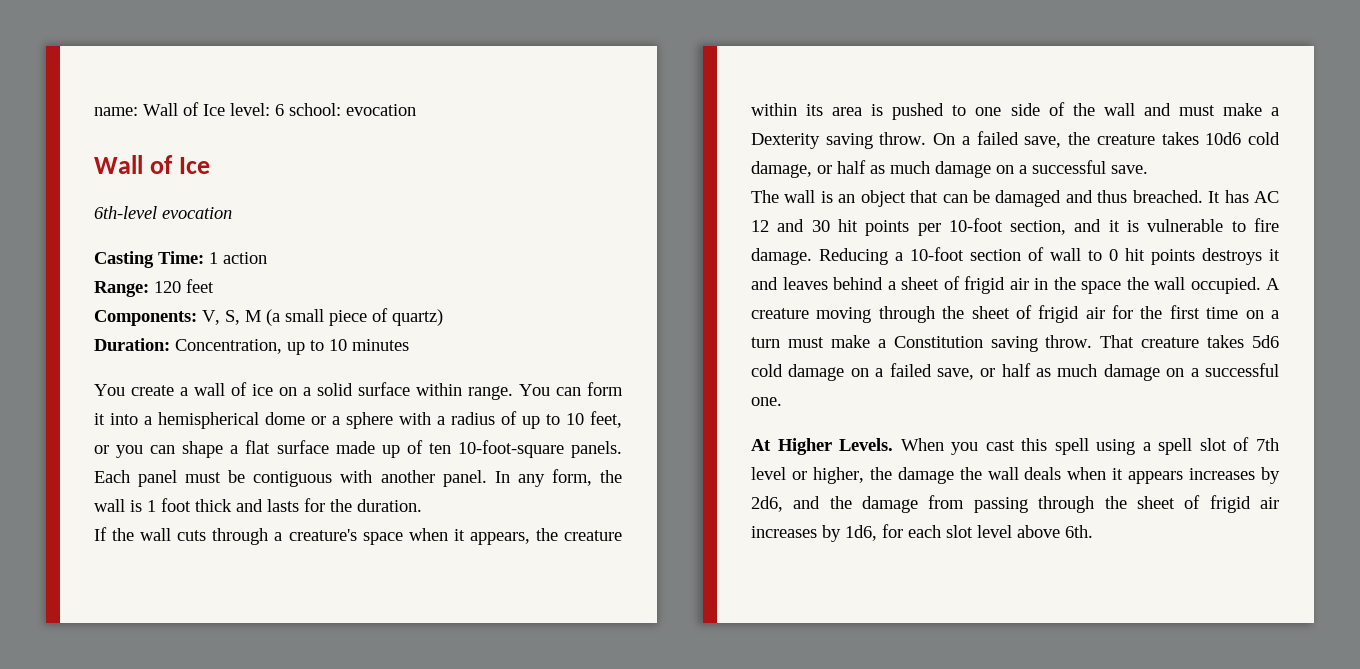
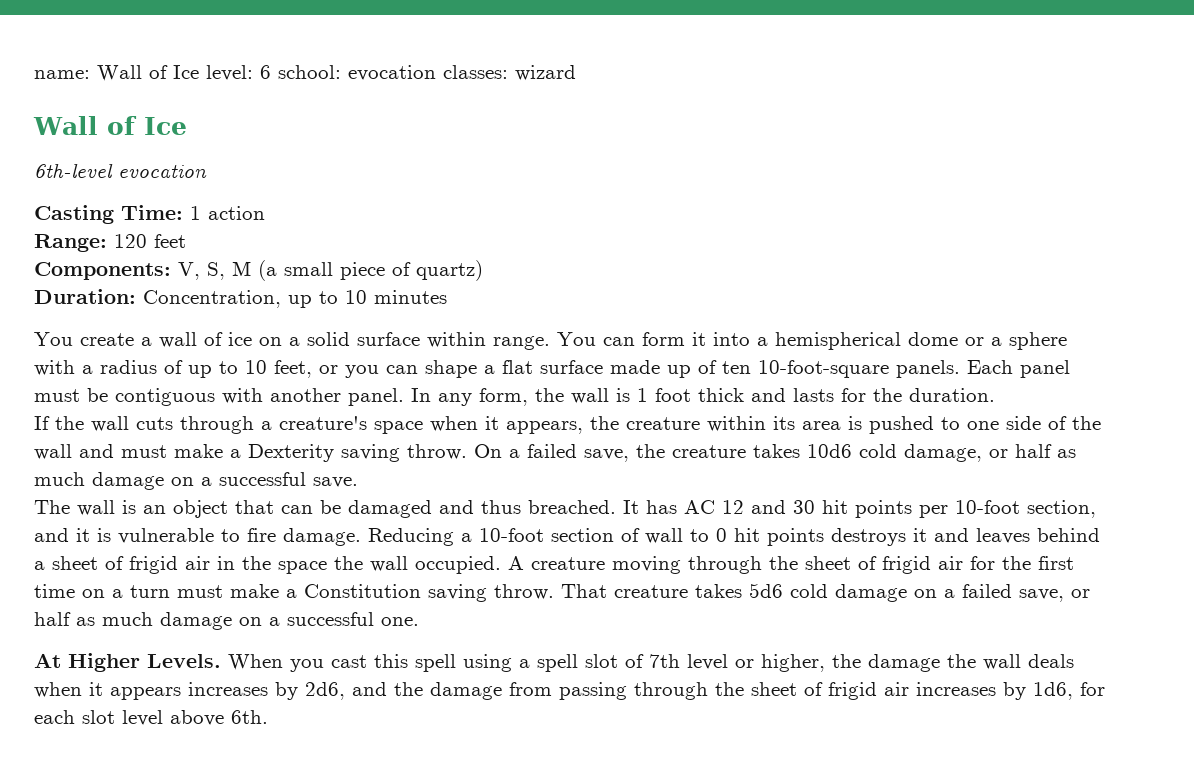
(416, 110) none -> [443,65,576,81] classes: wizard

